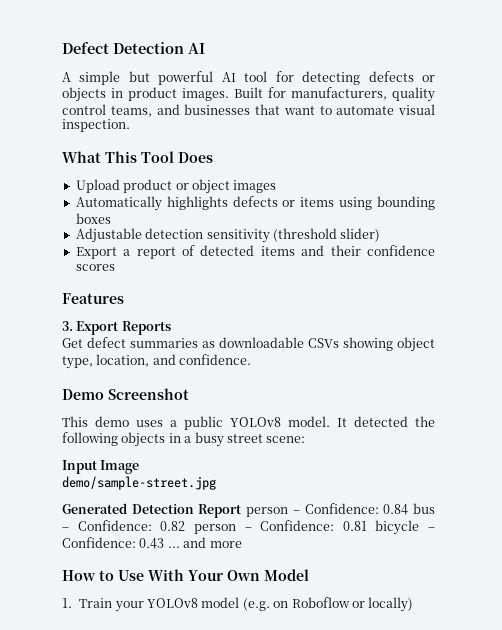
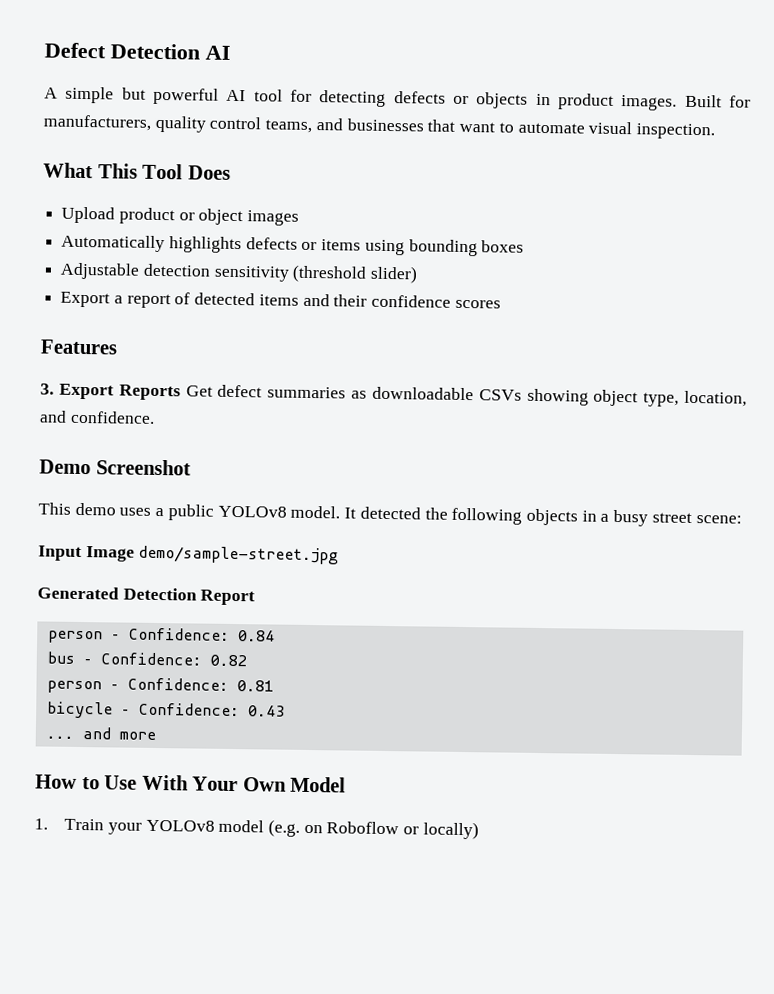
(171, 328) // -> (181, 392) none
(140, 467) // -> (135, 554) none
(242, 511) none -> (256, 597) //
(409, 509) none -> (275, 636) //
(186, 526) none -> (247, 660) //
(367, 526) none -> (274, 686) //
(165, 543) none -> (285, 711) //

